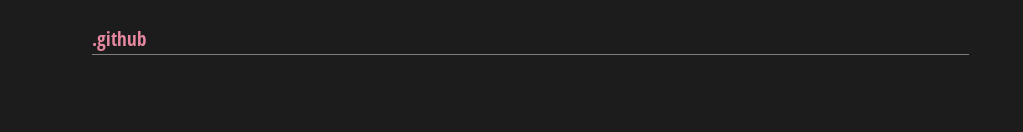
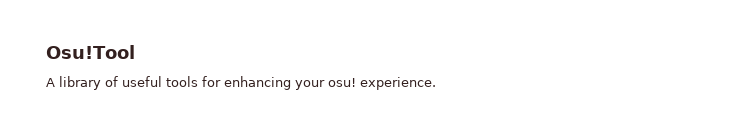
[92,31,146,51] .github -> [46,45,135,59] [46,76,436,90] Osu!Tool // A library of useful tools for enhancing your osu! experience.

